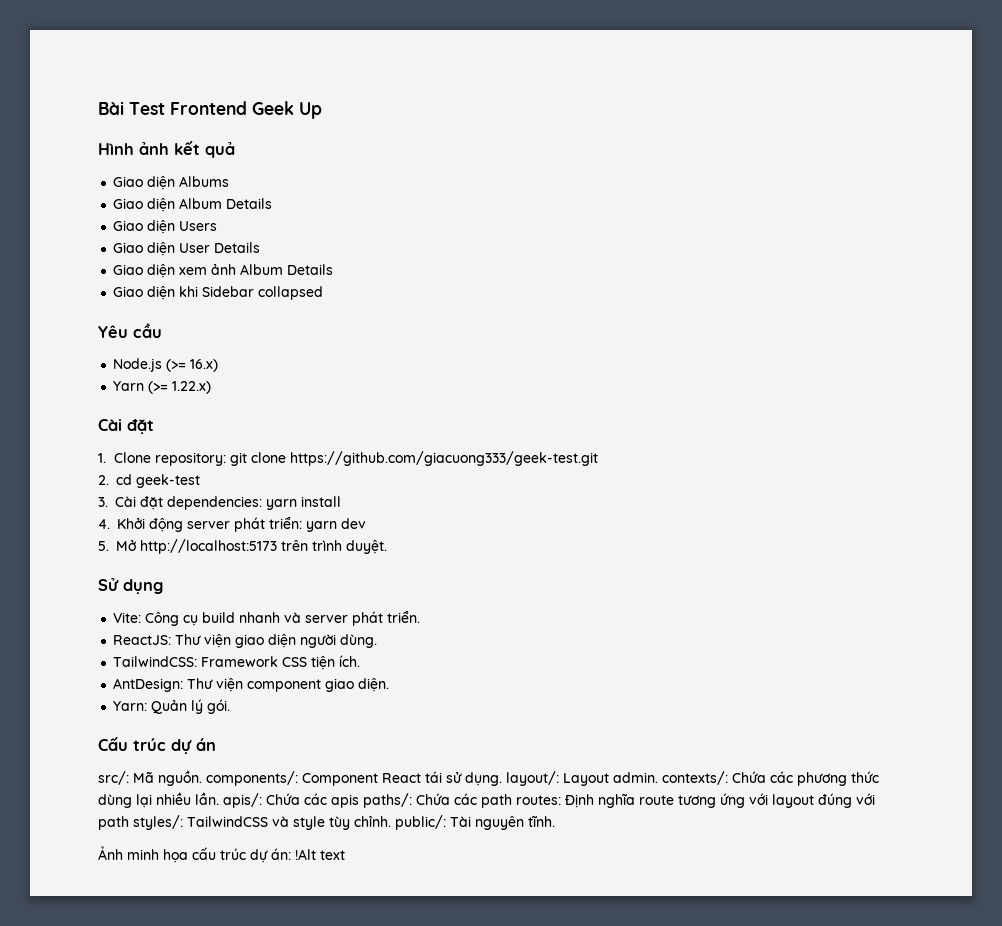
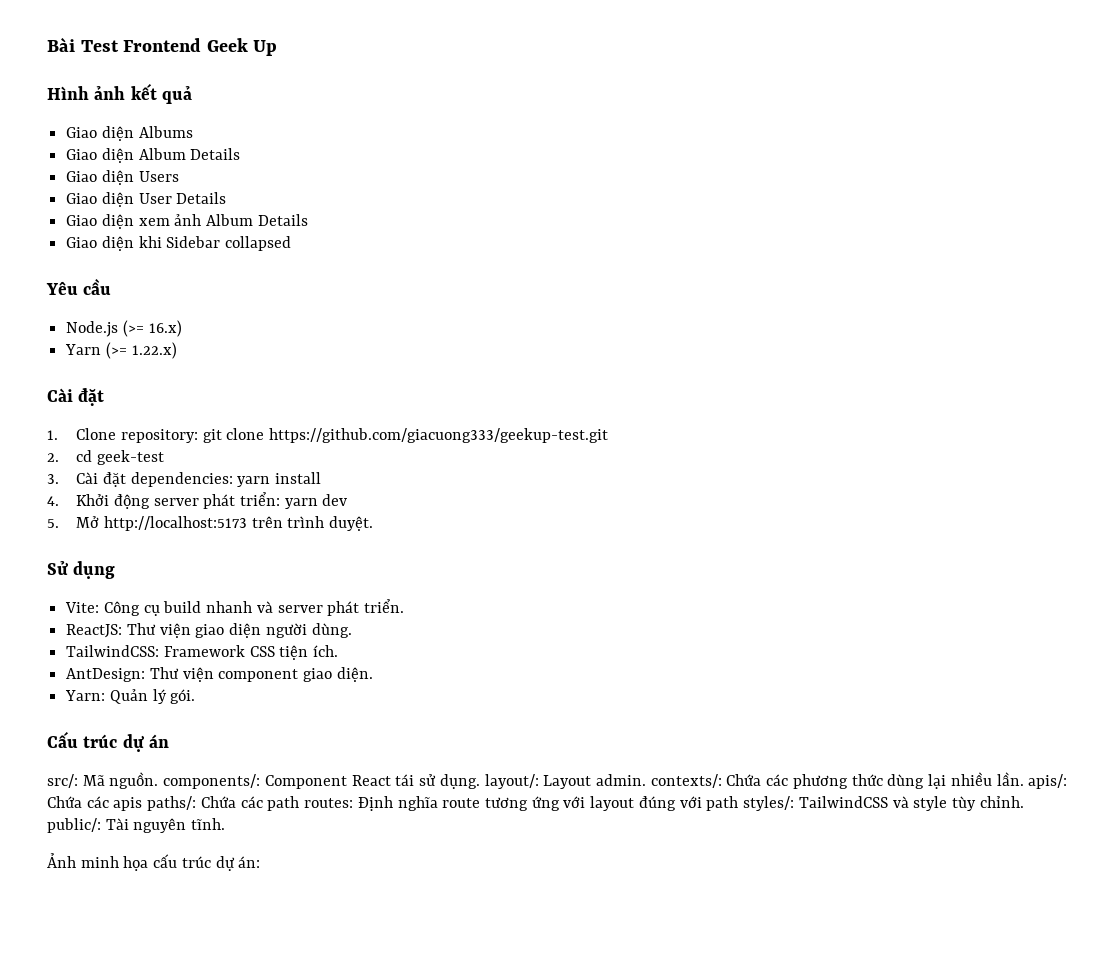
[289,451,598,466] https://github.com/giacuong333/geek-test.git -> [269,428,609,443] https://github.com/giacuong333/geekup-test.git
[295,849,345,860] !Alt text -> (261, 862) none

